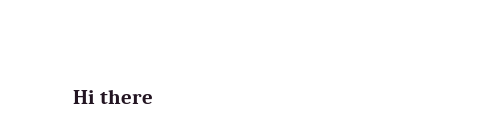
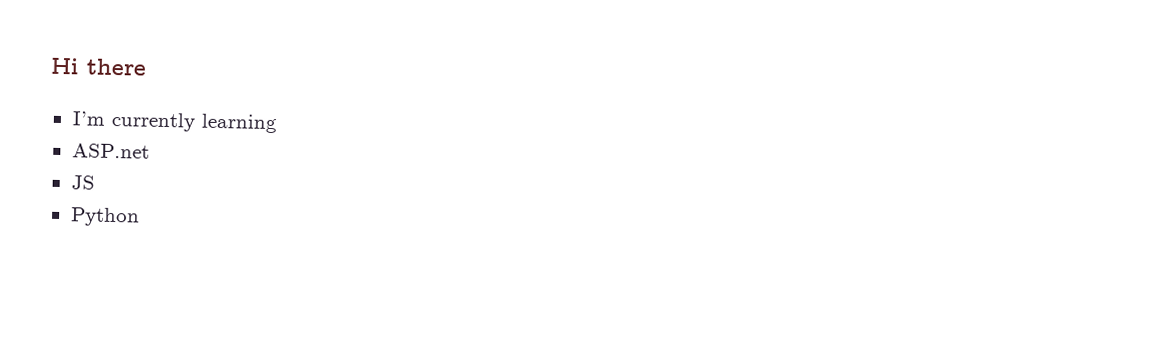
(153, 96) none -> [71,111,278,134] [71,143,150,159] [70,175,95,190] [69,207,140,227] // I’m currently learning // ASP.net // JS // Python

